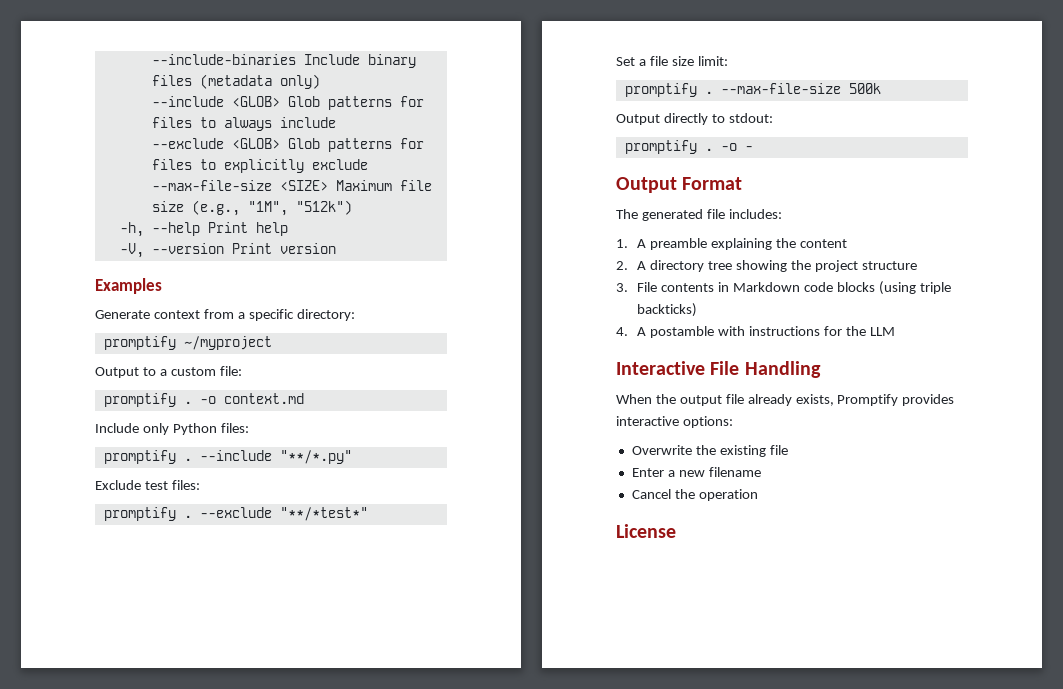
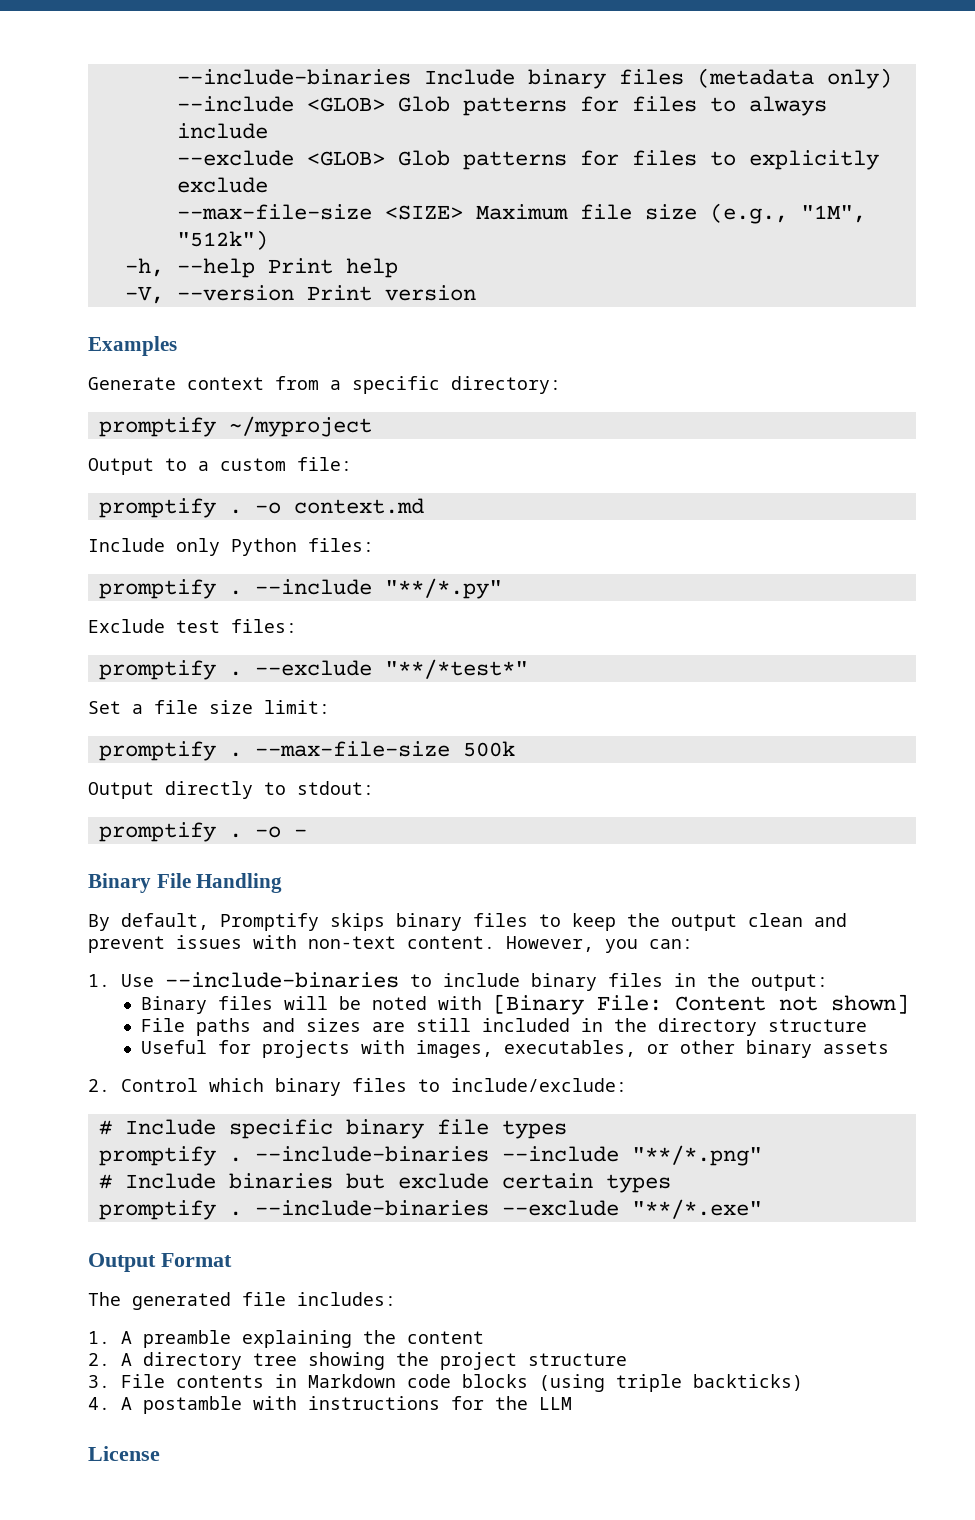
(753, 148) none -> [88,873,283,893] [88,913,847,931] [88,935,693,953] [88,972,828,991] [140,994,909,1015] [140,1018,867,1036] [140,1040,889,1058] [88,1078,627,1096] [98,1119,567,1139] [98,1145,762,1166] [98,1173,671,1193] [98,1199,762,1220] // Binary File Handling // By default, Promptify skips binary files to keep the output clean and prevent issues with non-text content. However, you can: // 1. Use --include-binaries to include binary files in the output: // Binary files will be noted with [Binary File: Content not shown] // File paths and sizes are still included in the directory structure // Useful for projects with images, executables, or other binary assets // 2. Control which binary files to include/exclude: // # Include specific binary file types // promptify . --include-binaries --include "**/*.png" // # Include binaries but exclude certain types // promptify . --include-binaries --exclude "**/*.exe"
[616,361,821,378] [616,394,955,406] [616,416,733,428] [631,445,788,457] [631,467,761,477] [631,489,758,501] // Interactive File Handling // When the output file already exists, Promptify provides interactive options: // Overwrite the existing file // Enter a new filename // Cancel the operation -> (572, 1403) none

